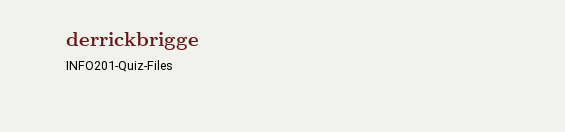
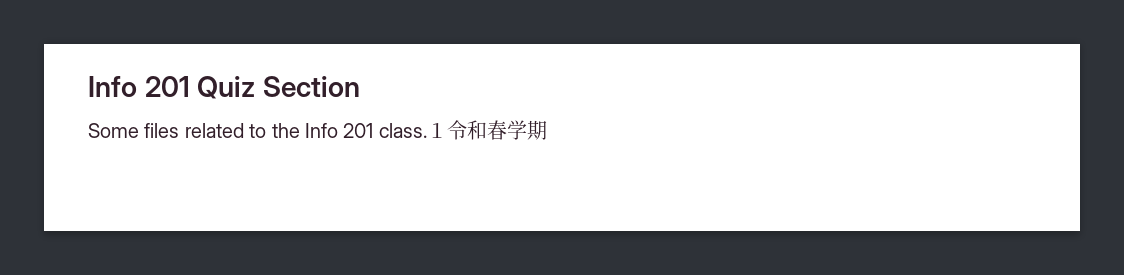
[66,32,199,50] [66,60,173,72] derrickbrigge // INFO201-Quiz-Files -> [88,76,360,99] [88,120,547,140] Info 201 Quiz Section // Some files related to the Info 201 class.１令和春学期

